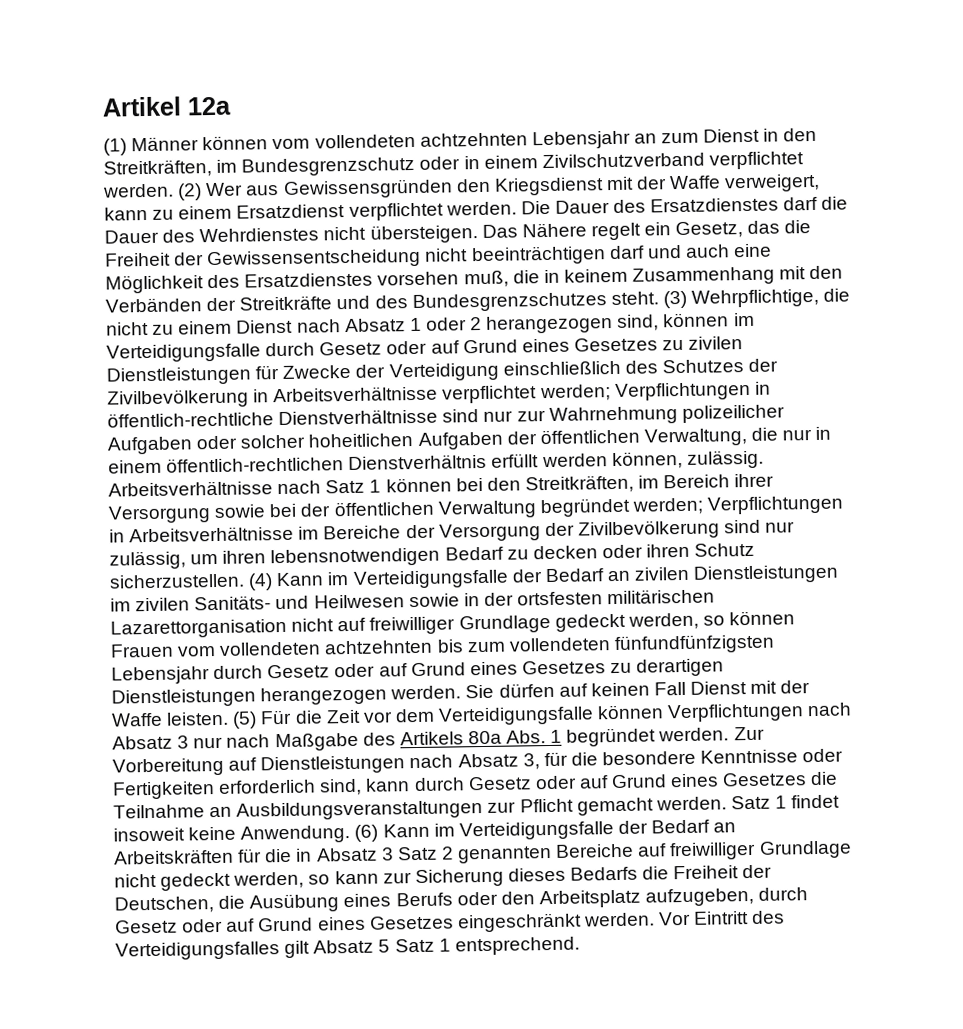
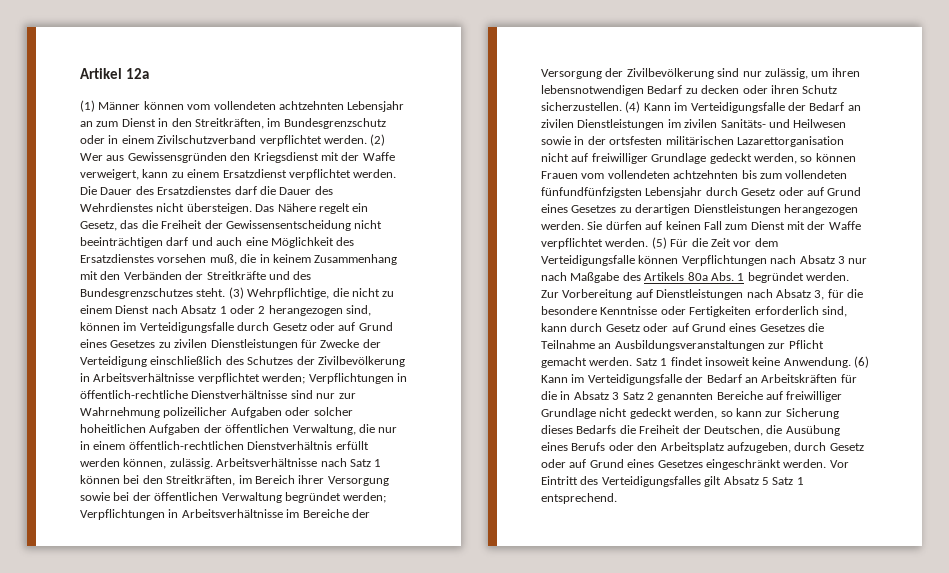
(686, 688) none -> [725,224,748,230] zum
[166,711,230,726] leisten. -> [541,238,649,249] verpflichtet werden.

